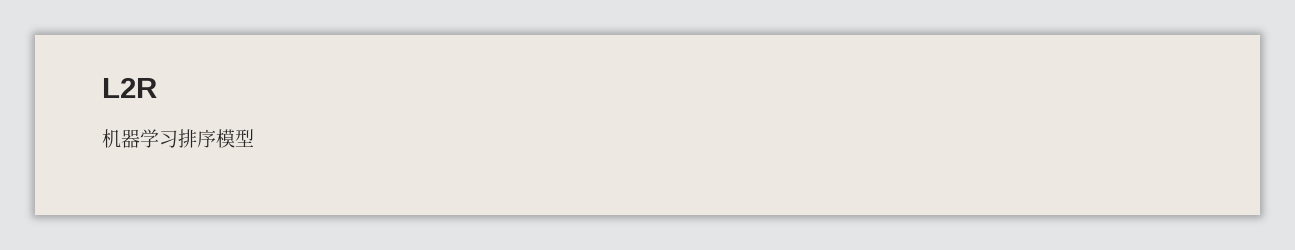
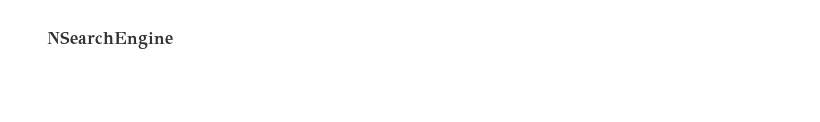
[102,78,157,98] [102,129,254,148] L2R // 机器学习排序模型 -> [47,31,173,49] NSearchEngine

